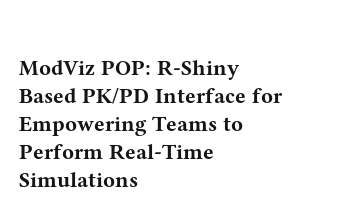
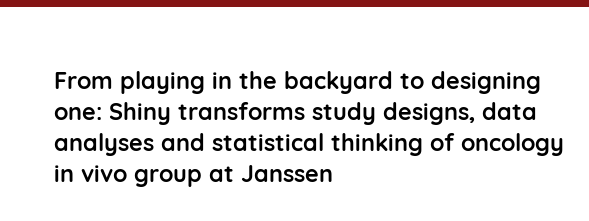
[19,60,240,80] [19,88,283,104] [19,116,243,136] [19,144,214,160] [19,172,138,187] ModViz POP: R-Shiny Based PK/PD Interface for Empowering Teams to Perform Real-Time Simulations -> [54,71,541,94] [54,102,537,125] [54,133,564,156] [54,165,333,187] From playing in the backyard to designing one: Shiny transforms study designs, data analyses and statistical thinking of oncology in vivo group at Janssen

